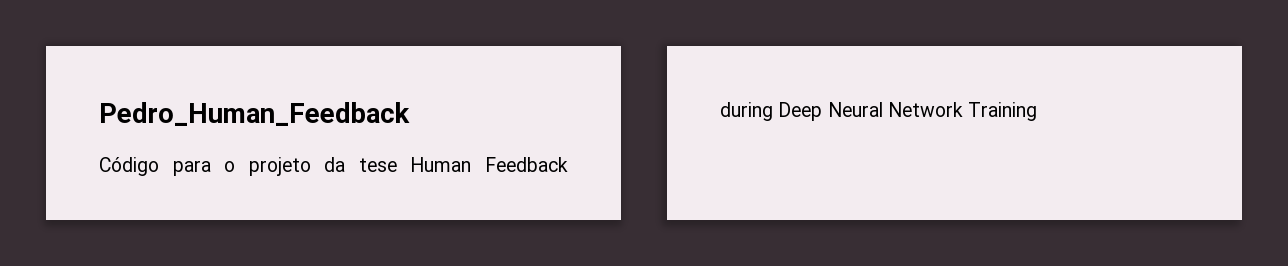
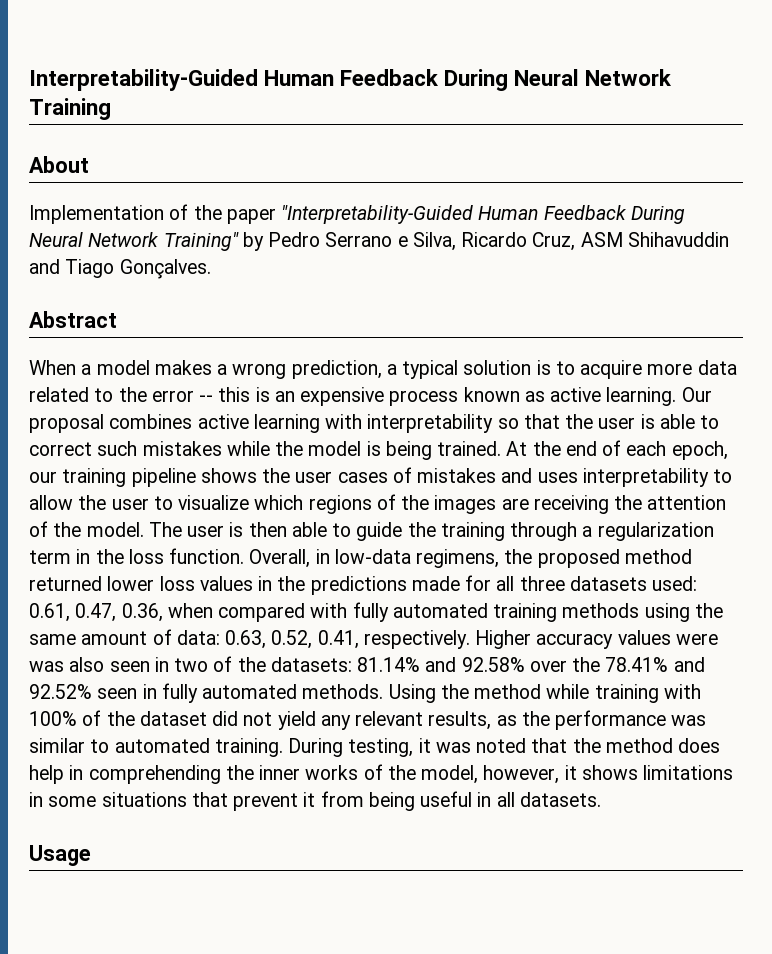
[99,102,410,126] [99,157,568,176] [720,102,1038,121] Pedro_Human_Feedback // Código para o projeto da tese Human Feedback during Deep Neural Network Training -> [29,69,673,91] [29,98,111,120] [29,156,89,173] [29,204,685,224] [29,232,729,251] [29,259,211,279] [29,311,117,328] [29,360,737,379] [29,387,712,406] [29,414,720,433] [29,440,728,460] [29,467,733,487] [29,494,727,514] [29,521,714,541] [29,548,692,568] [29,575,698,595] [29,602,723,622] [29,629,718,649] [29,656,705,672] [29,683,701,703] [29,710,707,730] [29,738,721,757] [29,764,734,784] [29,791,601,811] [29,845,91,866] Interpretability-Guided Human Feedback During Neural Network Training // About // Implementation of the paper "Interpretability-Guided Human Feedback During Neural Network Training" by Pedro Serrano e Silva, Ricardo Cruz, ASM Shihavuddin and Tiago Gonçalves. // Abstract // When a model makes a wrong prediction, a typical solution is to acquire more data related to the error -- this is an expensive process known as active learning. Our proposal combines active learning with interpretability so that the user is able to correct such mistakes while the model is being trained. At the end of each epoch, our training pipeline shows the user cases of mistakes and uses interpretability to allow the user to visualize which regions of the images are receiving the attention of the model. The user is then able to guide the training through a regularization term in the loss function. Overall, in low-data regimens, the proposed method returned lower loss values in the predictions made for all three datasets used: 0.61, 0.47, 0.36, when compared with fully automated training methods using the same amount of data: 0.63, 0.52, 0.41, respectively. Higher accuracy values were was also seen in two of the datasets: 81.14% and 92.58% over the 78.41% and 92.52% seen in fully automated methods. Using the method while training with 100% of the dataset did not yield any relevant results, as the performance was similar to automated training. During testing, it was noted that the method does help in comprehending the inner works of the model, however, it shows limitations in some situations that prevent it from being useful in all datasets. // Usage

